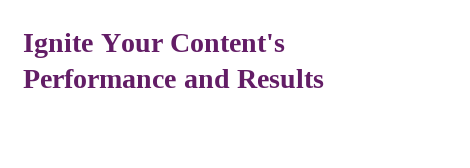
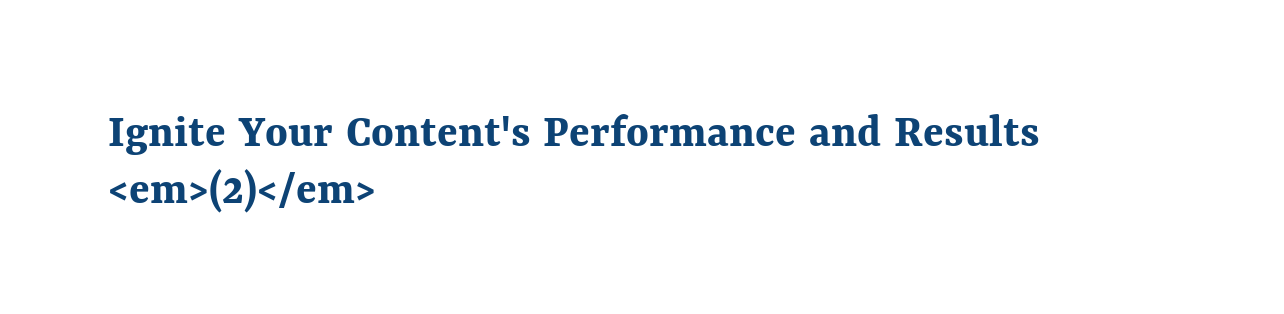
(325, 78) none -> [108,169,376,213] <em>(2)</em>

